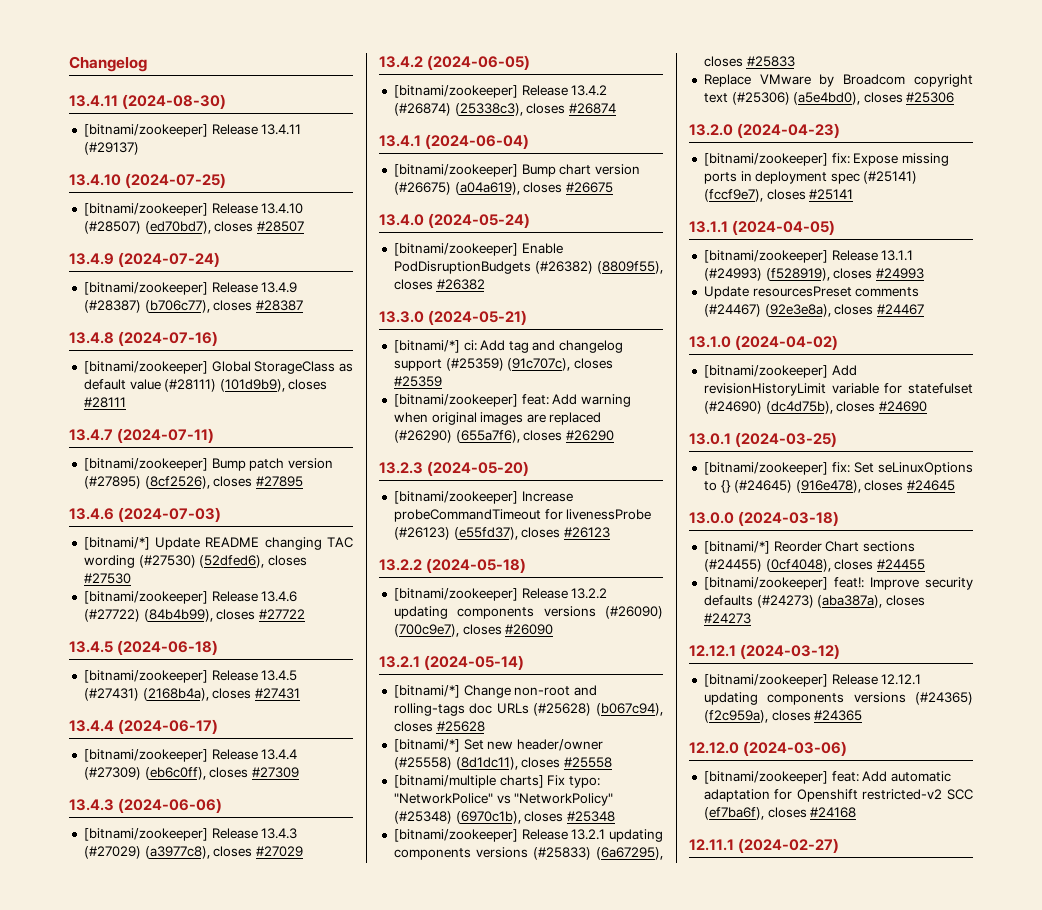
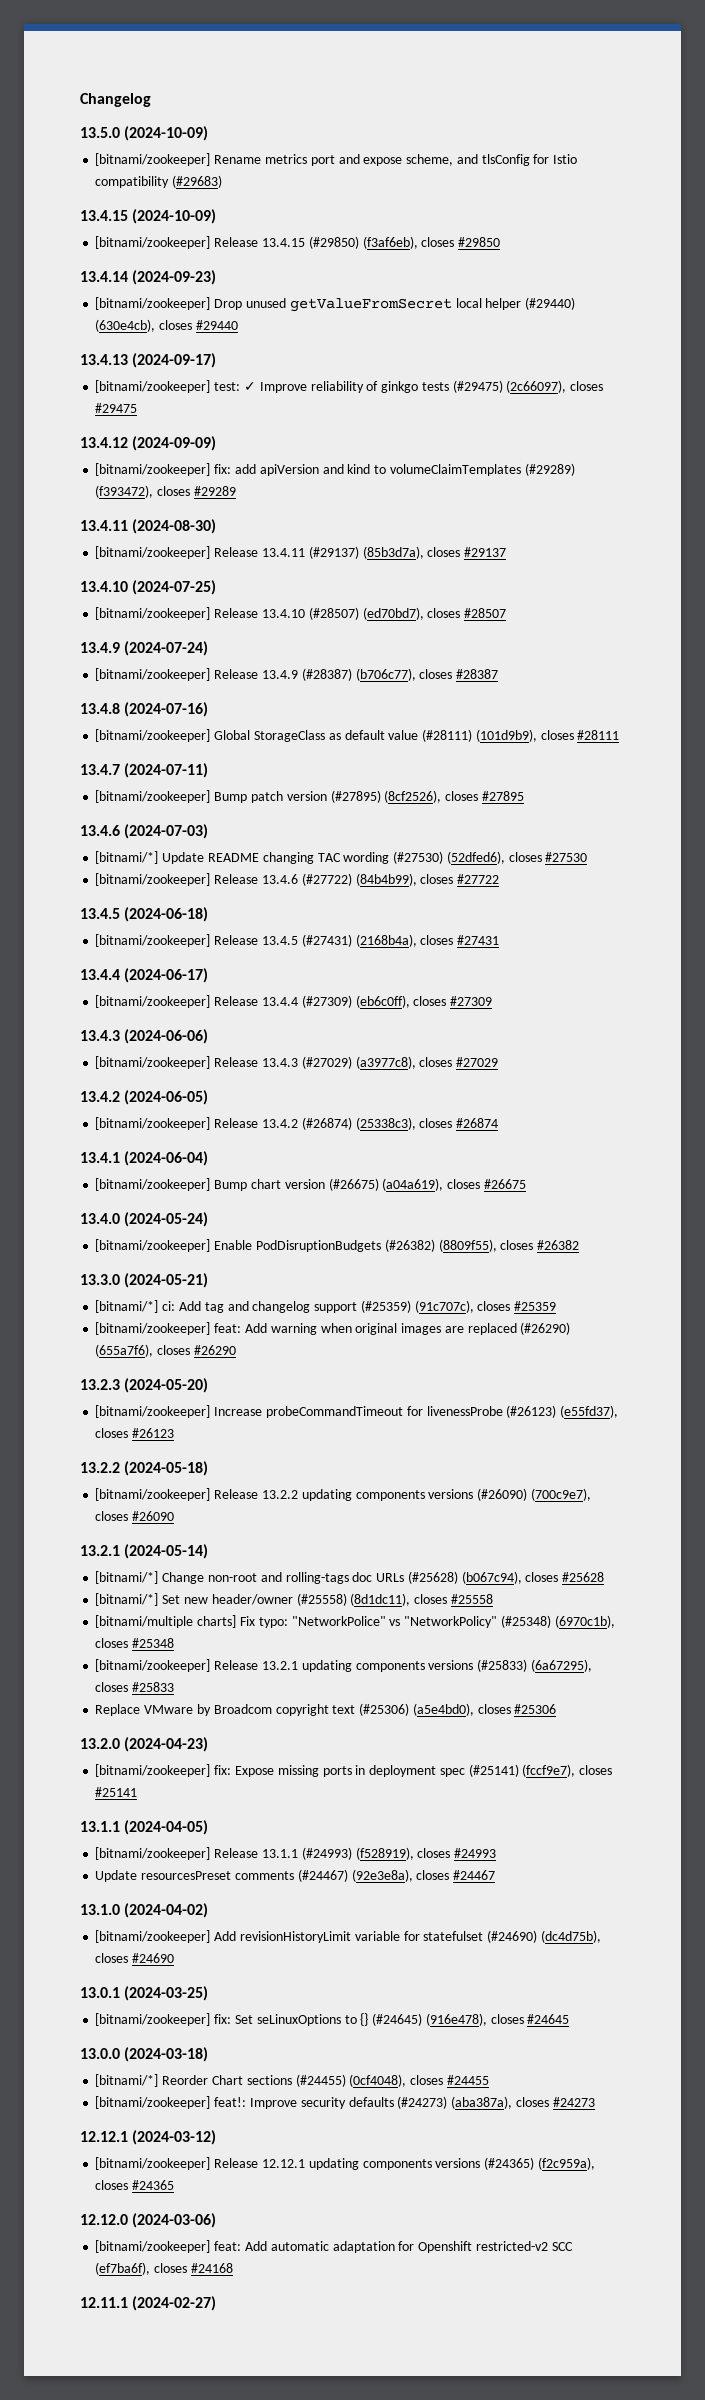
(147, 64) none -> [80,126,209,141] [95,153,578,166] [95,175,223,188] [80,209,217,224] [95,236,501,249] [80,270,217,285] [95,297,576,312] [95,319,238,332] [80,353,217,368] [95,380,604,393] [95,403,138,413] [80,436,217,451] [95,463,575,476] [95,485,236,498] // 13.5.0 (2024-10-09) // [bitnami/zookeeper] Rename metrics port and expose scheme, and tlsConfig for Istio compatibility (#29683) // 13.4.15 (2024-10-09) // [bitnami/zookeeper] Release 13.4.15 (#29850) (f3af6eb), closes #29850 // 13.4.14 (2024-09-23) // [bitnami/zookeeper] Drop unused getValueFromSecret local helper (#29440) (630e4cb), closes #29440 // 13.4.13 (2024-09-17) // [bitnami/zookeeper] test: ✓ Improve reliability of ginkgo tests (#29475) (2c66097), closes #29475 // 13.4.12 (2024-09-09) // [bitnami/zookeeper] fix: add apiVersion and kind to volumeClaimTemplates (#29289) (f393472), closes #29289
(139, 148) none -> [362,546,507,559] (85b3d7a), closes #29137

